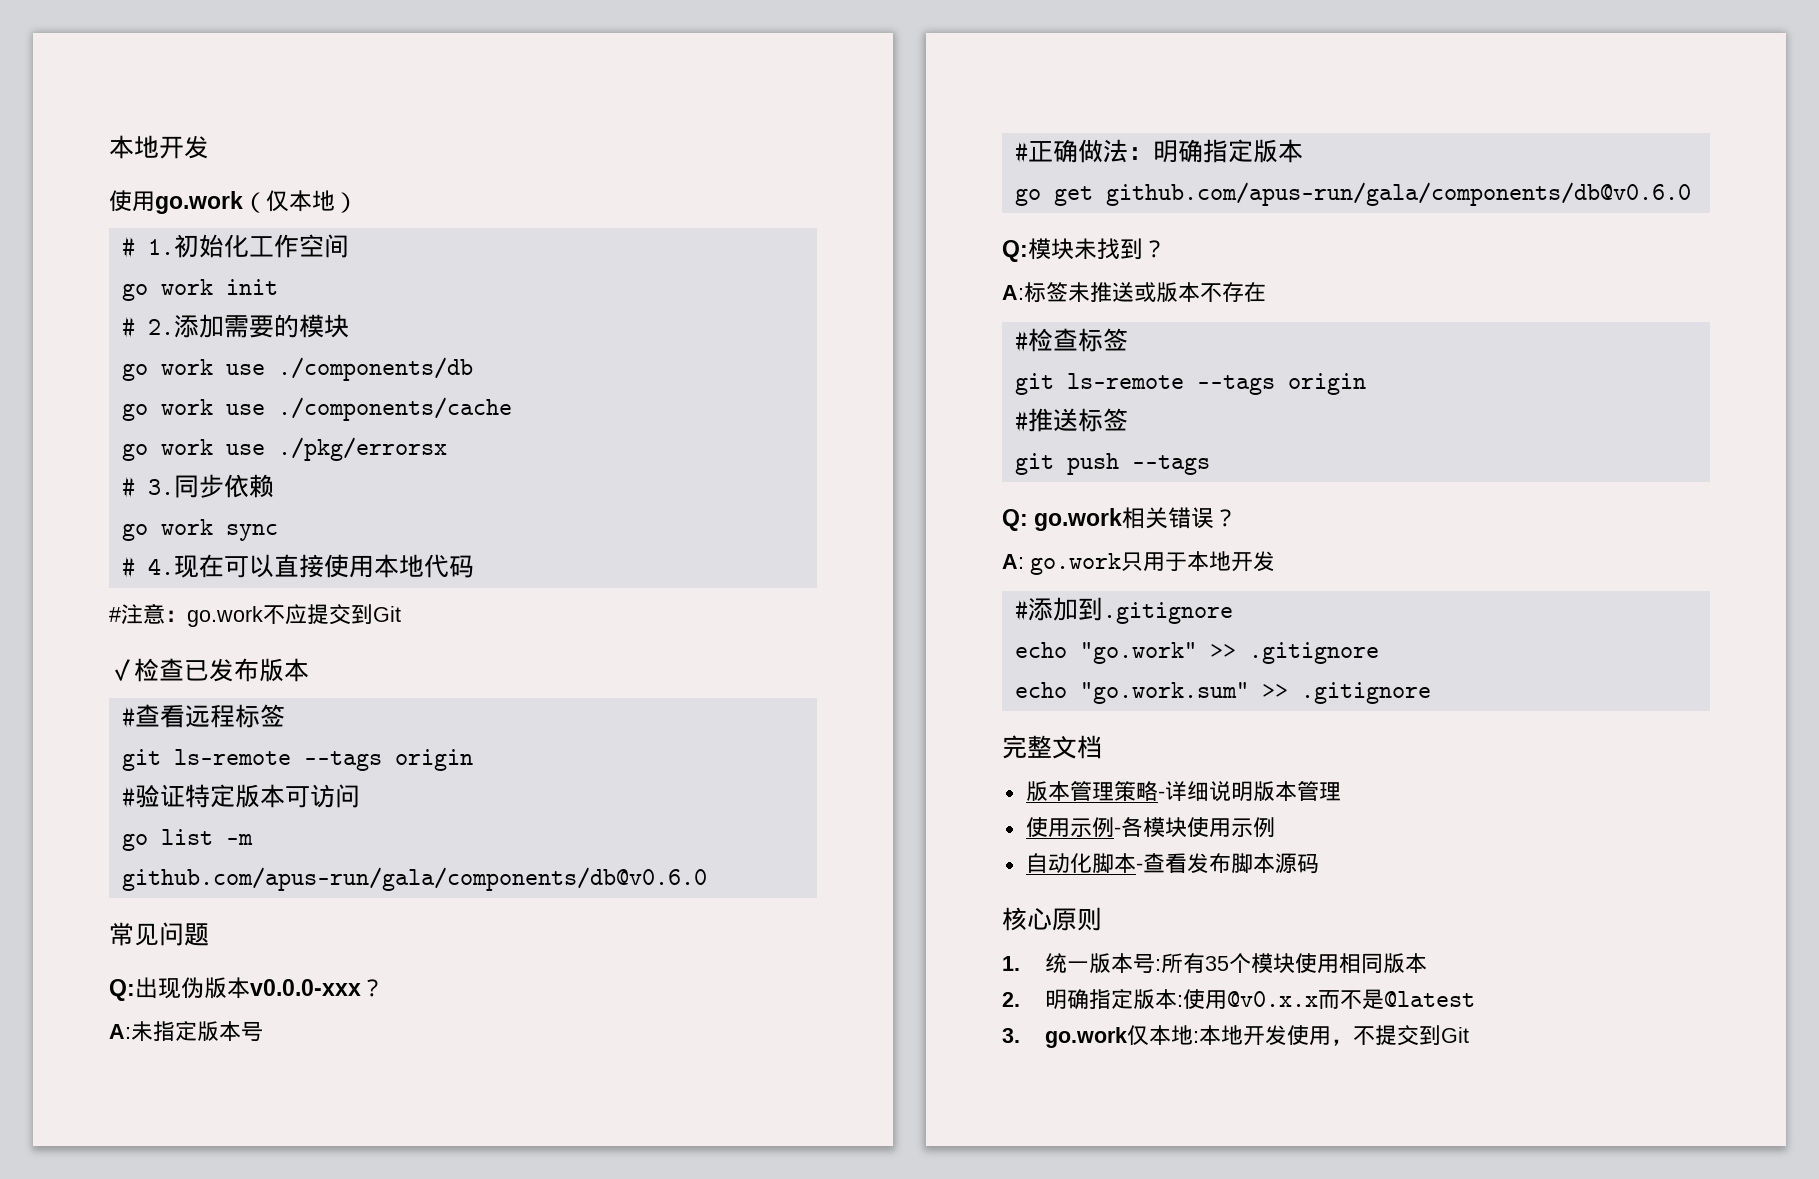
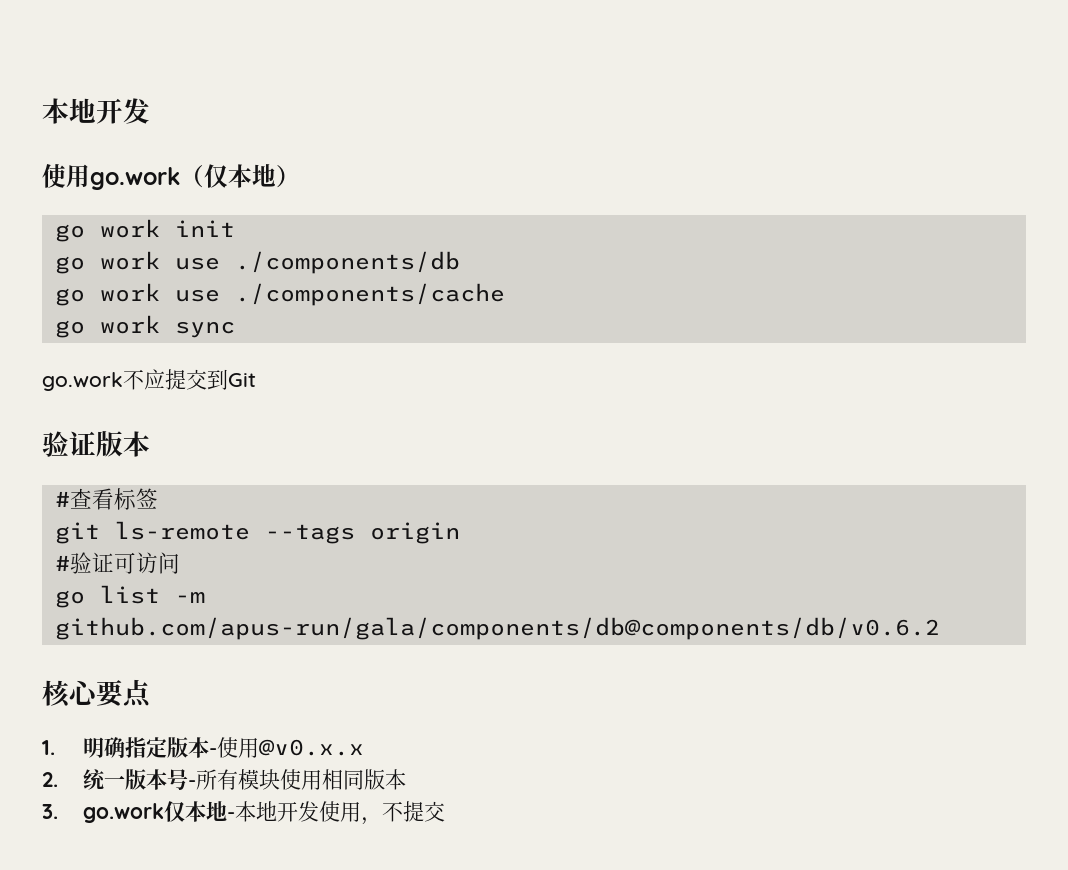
[121,234,349,258] [121,279,278,301] [121,314,349,338] # 1.初始化工作空间 // go work init // # 2.添加需要的模块 -> [54,219,235,242] go work init
[225,437,447,461] [121,474,274,498] [121,519,278,541] [121,554,474,578] [109,603,187,624] use ./pkg/errorsx // # 3.同步依赖 // go work sync // # 4.现在可以直接使用本地代码 // #注意： -> [174,321,235,338] sync //
[109,658,259,682] ✓检查已发布 -> [42,431,96,457] 验证
[184,704,235,728] 远程 -> (114, 499) none
[184,784,285,808] 特定版本 -> (114, 562) none
[121,867,707,891] [109,922,209,946] [109,977,384,1001] [109,1021,263,1041] [1014,139,1303,163] [1014,182,1691,206] [1002,238,1166,262] [1002,282,1266,303] [1014,328,1128,352] [1014,373,1366,395] [1014,408,1128,432] [1014,453,1210,475] [1002,507,1238,531] [1002,551,1275,575] [1014,597,1233,624] [1014,642,1379,664] [1014,682,1431,704] [1002,735,1102,759] [1025,781,1341,802] [1025,817,1275,838] [1025,853,1319,874] [1002,907,1102,931] [1002,953,1427,974] [1002,989,1475,1009] github.com/apus-run/gala/components/db@v0.6.0 // 常见问题 // Q:出现伪版本v0.0.0-xxx？ // A:未指定版本号 // #正确做法：明确指定版本 // go get github.com/apus-run/gala/components/db@v0.6.0 // Q:模块未找到？ // A:标签未推送或版本不存在 // #检查标签 // git ls-remote --tags origin // #推送标签 // git push --tags // Q: go.work相关错误？ // A: go.work只用于本地开发 // #添加到.gitignore // echo "go.work" >> .gitignore // echo "go.work.sum" >> .gitignore // 完整文档 // 版本管理策略-详细说明版本管理 // 使用示例-各模块使用示例 // 自动化脚本-查看发布脚本源码 // 核心原则 // 1.统一版本号:所有35个模块使用相同版本 // 2.明确指定版本:使用@v0.x.x而不是@latest -> [54,617,940,640] [42,679,151,708] [42,737,364,758] [42,769,406,790] github.com/apus-run/gala/components/db@components/db/v0.6.2 // 核心要点 // 1.明确指定版本-使用@v0.x.x // 2.统一版本号-所有模块使用相同版本
[1192,1031,1199,1043] : -> [226,812,235,819] -
[1418,1025,1469,1045] 到Git -> (445, 811) none

